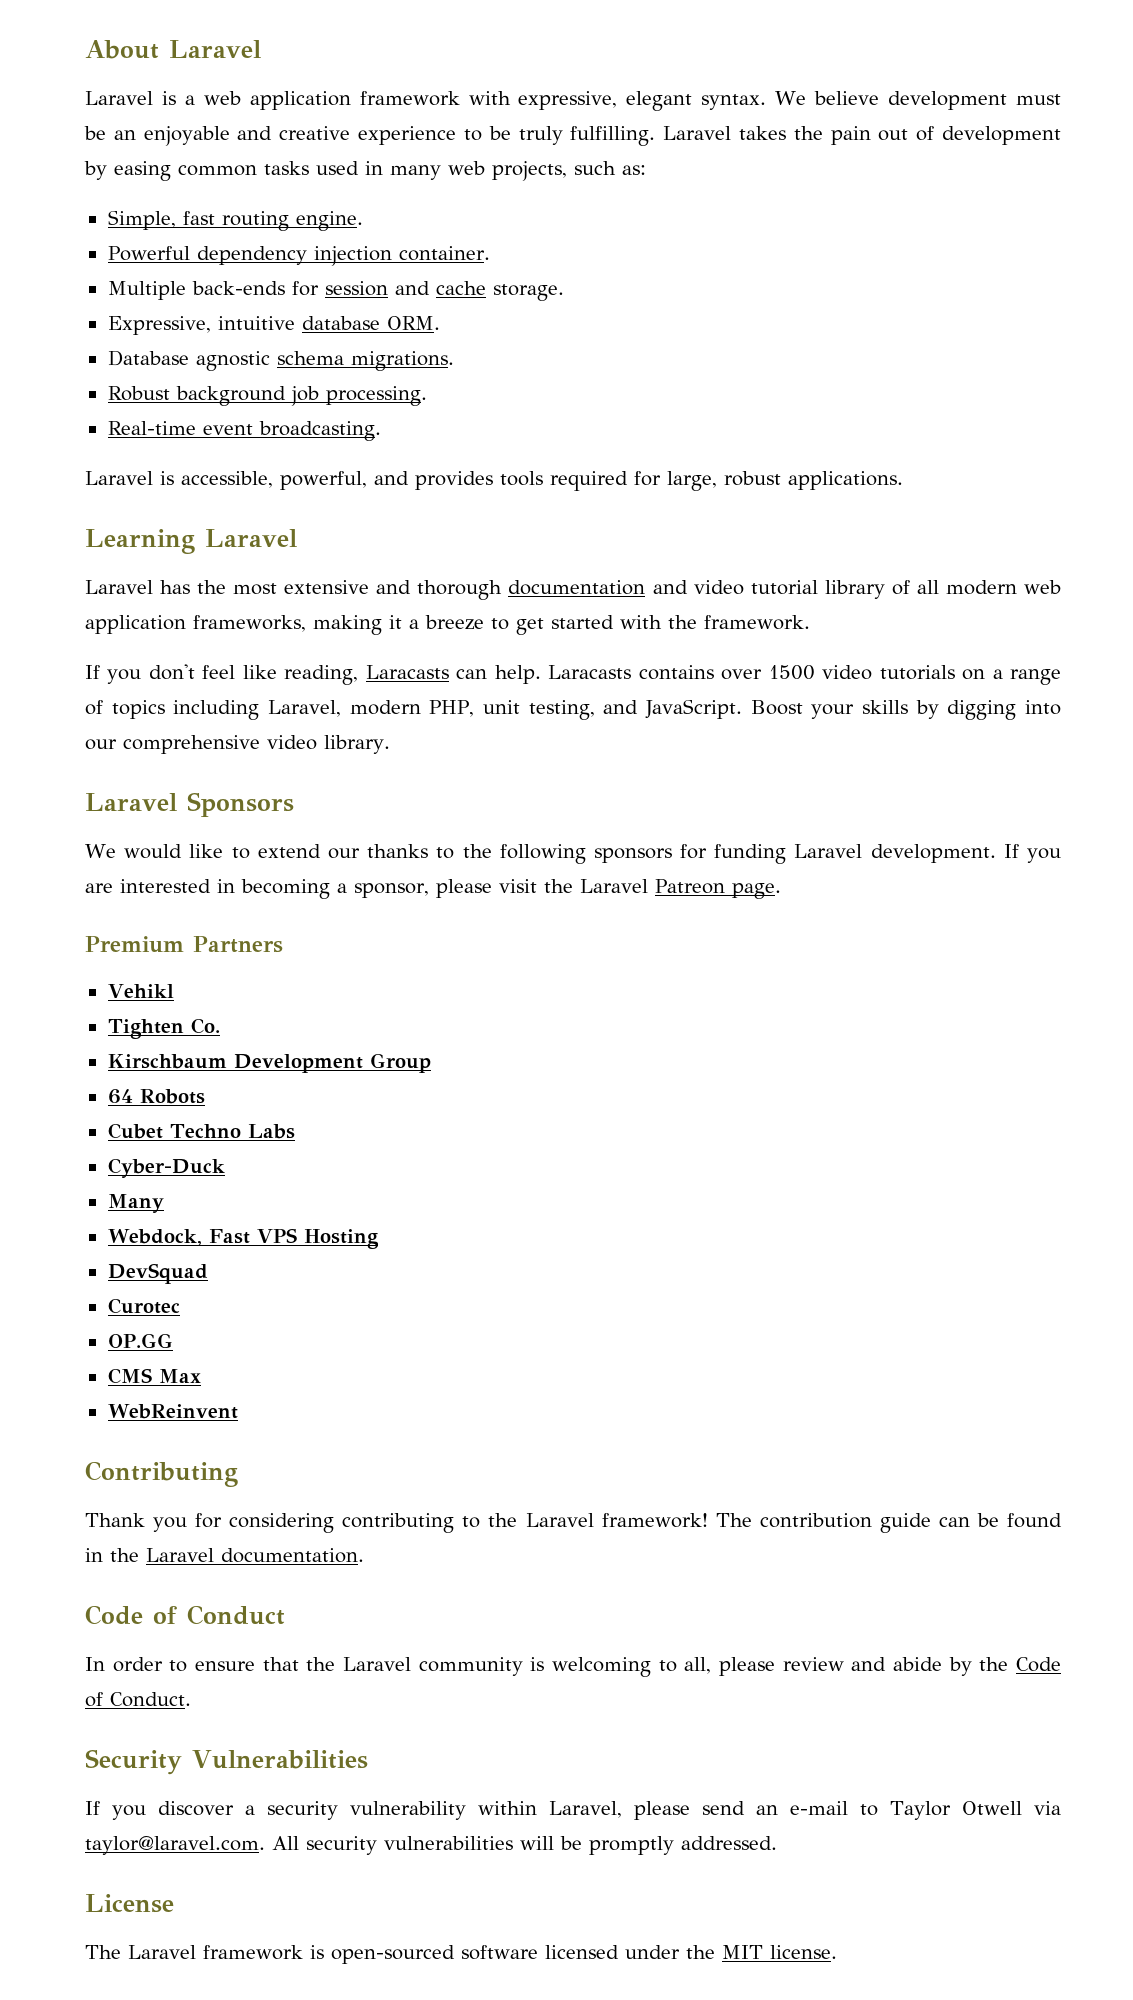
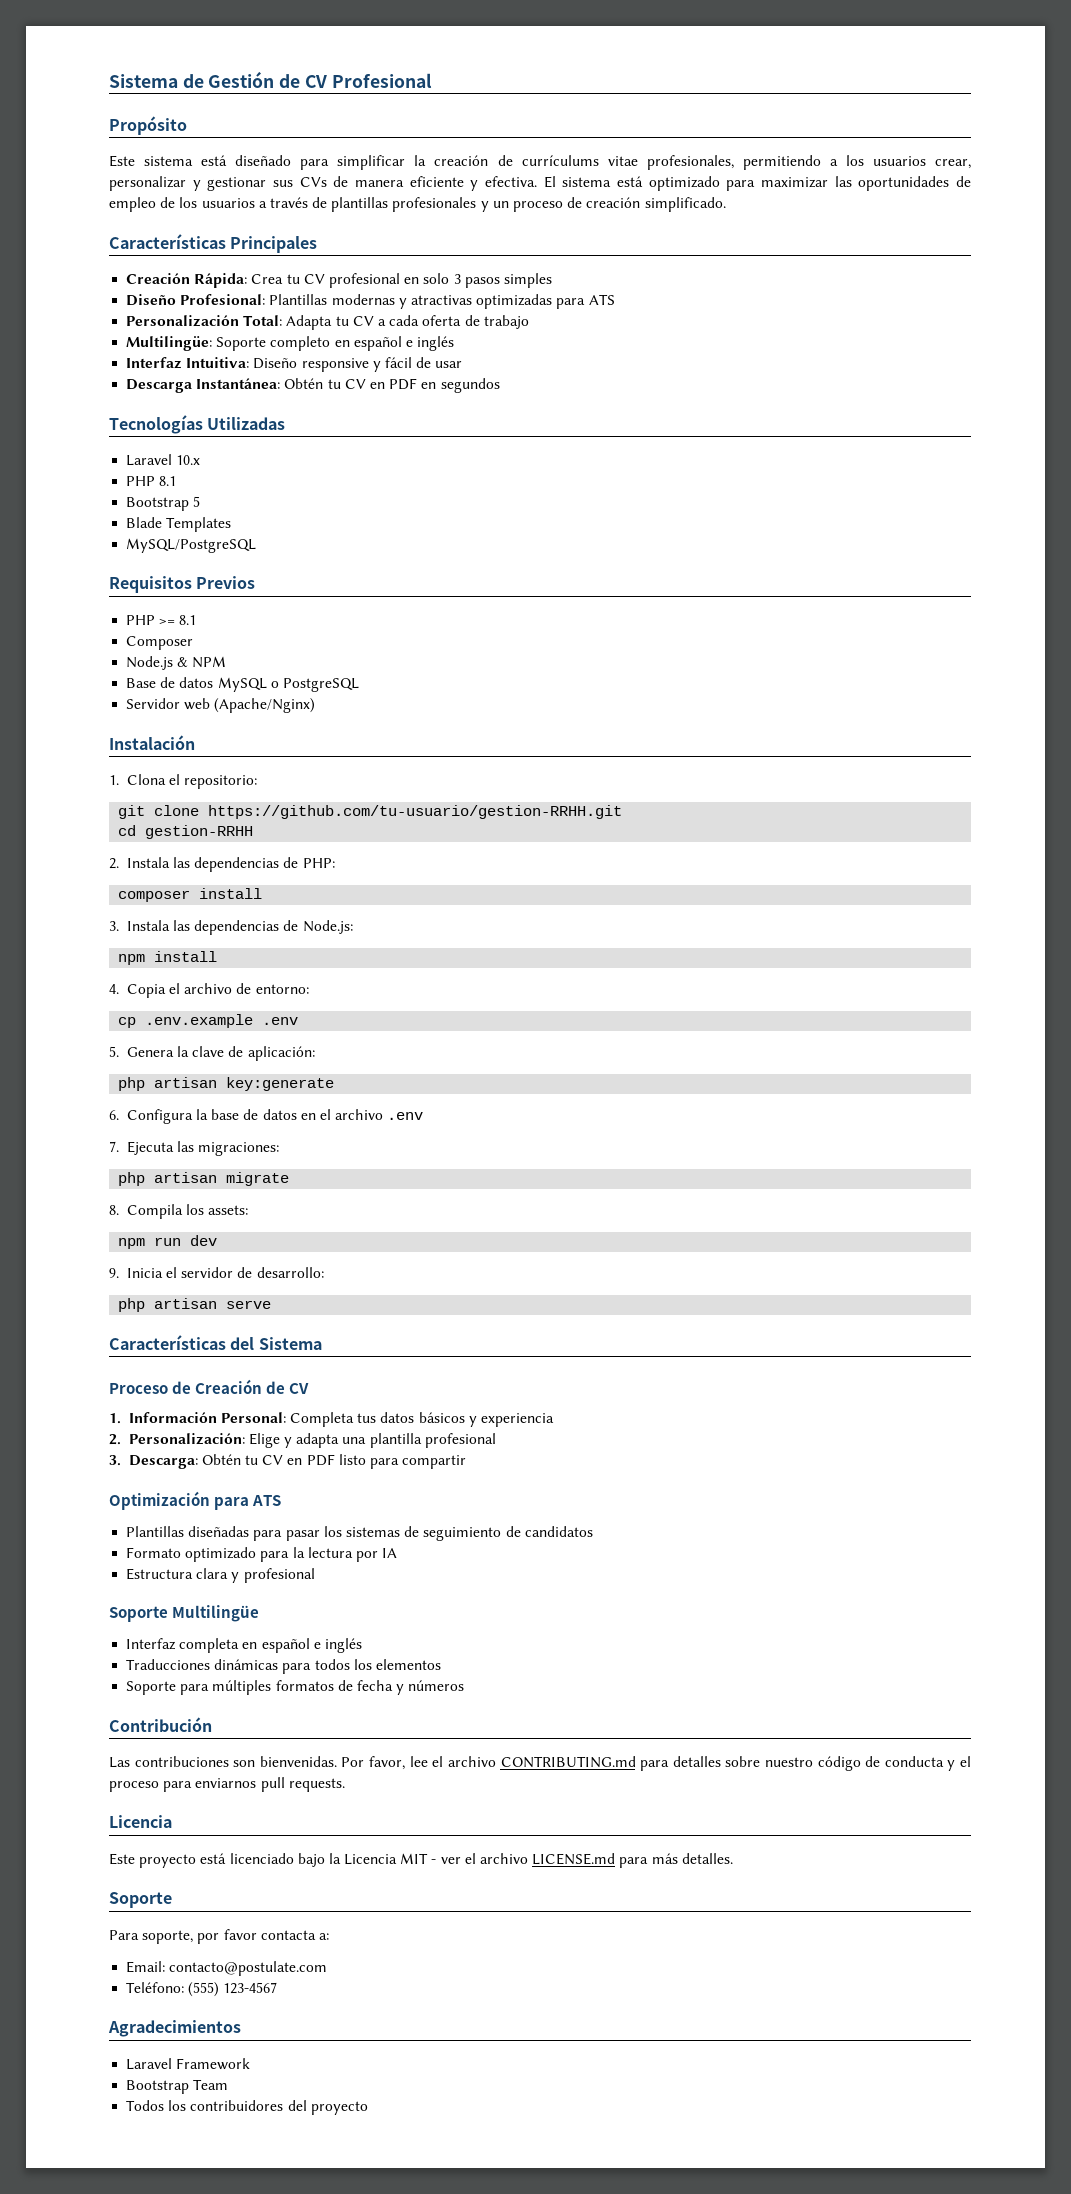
[85,40,261,59] [85,91,1061,111] [84,126,1061,146] [84,161,646,181] [107,210,363,231] [107,246,490,266] [107,281,564,301] [107,316,440,335] [107,350,454,371] [107,386,427,406] [107,421,381,441] [85,471,903,491] [85,529,297,554] [85,580,1062,600] [85,615,810,635] [85,664,1062,685] [85,699,1062,720] [85,735,390,754] [85,792,294,817] [85,844,1061,864] [85,879,781,899] [85,936,283,953] [107,984,174,998] [107,1018,220,1039] [107,1053,431,1073] [107,1089,205,1104] [107,1123,295,1139] [107,1158,225,1178] [107,1194,164,1213] [107,1228,379,1249] [107,1263,208,1284] [107,1298,180,1314] [107,1333,173,1348] [107,1368,201,1384] [107,1404,238,1419] [85,1461,238,1487] [85,1513,1062,1533] [85,1548,364,1563] [85,1605,285,1625] [85,1657,1061,1677] [85,1692,191,1707] [85,1749,368,1775] [85,1801,1061,1820] [85,1836,777,1855] [85,1894,174,1913] [85,1945,837,1964] About Laravel // Laravel is a web application framework with expressive, elegant syntax. We believe development must be an enjoyable and creative experience to be truly fulfilling. Laravel takes the pain out of development by easing common tasks used in many web projects, such as: // Simple, fast routing engine. // Powerful dependency injection container. // Multiple back-ends for session and cache storage. // Expressive, intuitive database ORM. // Database agnostic schema migrations. // Robust background job processing. // Real-time event broadcasting. // Laravel is accessible, powerful, and provides tools required for large, robust applications. // Learning Laravel // Laravel has the most extensive and thorough documentation and video tutorial library of all modern web application frameworks, making it a breeze to get started with the framework. // If you don't feel like reading, Laracasts can help. Laracasts contains over 1500 video tutorials on a range of topics including Laravel, modern PHP, unit testing, and JavaScript. Boost your skills by digging into our comprehensive video library. // Laravel Sponsors // We would like to extend our thanks to the following sponsors for funding Laravel development. If you are interested in becoming a sponsor, please visit the Laravel Patreon page. // Premium Partners // Vehikl // Tighten Co. // Kirschbaum Development Group // 64 Robots // Cubet Techno Labs // Cyber-Duck // Many // Webdock, Fast VPS Hosting // DevSquad // Curotec // OP.GG // CMS Max // WebReinvent // Contributing // Thank you for considering contributing to the Laravel framework! The contribution guide can be found in the Laravel documentation. // Code of Conduct // In order to ensure that the Laravel community is welcoming to all, please review and abide by the Code of Conduct. // Security Vulnerabilities // If you discover a security vulnerability within Laravel, please send an e-mail to Taylor Otwell via taylor@laravel.com. All security vulnerabilities will be promptly addressed. // License // The Laravel framework is open-sourced software licensed under the MIT license. -> [109,71,432,88] [109,116,187,135] [109,155,971,170] [109,176,971,191] [109,197,726,212] [109,234,318,253] [126,273,552,288] [126,294,615,309] [126,315,529,330] [126,336,455,351] [126,357,463,372] [126,378,500,393] [109,415,286,434] [126,454,201,466] [126,476,177,486] [126,496,201,511] [126,517,232,532] [126,538,257,553] [109,576,256,593] [126,615,197,625] [126,636,194,650] [126,656,227,670] [126,677,359,692] [126,698,316,713] [109,735,195,750] [109,774,258,789] [118,805,623,819] [118,825,254,839] [109,857,335,872] [118,888,263,902] [109,920,353,935] [118,951,218,965] [109,983,309,998] [118,1014,299,1028] [109,1046,315,1061] [118,1077,335,1091] [109,1109,424,1124] [109,1141,280,1156] [118,1172,290,1186] [109,1204,249,1219] [118,1235,218,1249] [109,1267,324,1278] [118,1298,272,1312] [109,1335,322,1350] [109,1379,310,1394] [109,1412,555,1427] [109,1433,496,1448] [109,1454,467,1469] [109,1491,282,1510] [126,1526,593,1541] [126,1547,398,1562] [126,1568,315,1583] [109,1605,260,1622] [126,1638,362,1653] [126,1659,441,1674] [126,1680,465,1695] [109,1717,212,1732] [109,1756,971,1771] [109,1777,345,1792] [109,1815,172,1828] [109,1853,733,1868] [109,1892,172,1908] [109,1929,329,1944] [126,1961,328,1976] [126,1982,278,1997] [108,2020,241,2037] [126,2058,251,2070] [126,2079,229,2094] [126,2100,368,2115] Sistema de Gestión de CV Profesional // Propósito // Este sistema está diseñado para simplificar la creación de currículums vitae profesionales, permitiendo a los usuarios crear, personalizar y gestionar sus CVs de manera eficiente y efectiva. El sistema está optimizado para maximizar las oportunidades de empleo de los usuarios a través de plantillas profesionales y un proceso de creación simplificado. // Características Principales // Creación Rápida: Crea tu CV profesional en solo 3 pasos simples // Diseño Profesional: Plantillas modernas y atractivas optimizadas para ATS // Personalización Total: Adapta tu CV a cada oferta de trabajo // Multilingüe: Soporte completo en español e inglés // Interfaz Intuitiva: Diseño responsive y fácil de usar // Descarga Instantánea: Obtén tu CV en PDF en segundos // Tecnologías Utilizadas // Laravel 10.x // PHP 8.1 // Bootstrap 5 // Blade Templates // MySQL/PostgreSQL // Requisitos Previos // PHP >= 8.1 // Composer // Node.js & NPM // Base de datos MySQL o PostgreSQL // Servidor web (Apache/Nginx) // Instalación // 1. Clona el repositorio: // git clone https://github.com/tu-usuario/gestion-RRHH.git // cd gestion-RRHH // 2. Instala las dependencias de PHP: // composer install // 3. Instala las dependencias de Node.js: // npm install // 4. Copia el archivo de entorno: // cp .env.example .env // 5. Genera la clave de aplicación: // php artisan key:generate // 6. Configura la base de datos en el archivo .env // 7. Ejecuta las migraciones: // php artisan migrate // 8. Compila los assets: // npm run dev // 9. Inicia el servidor de desarrollo: // php artisan serve // Características del Sistema // Proceso de Creación de CV // 1. Información Personal: Completa tus datos básicos y experiencia // 2. Personalización: Elige y adapta una plantilla profesional // 3. Descarga: Obtén tu CV en PDF listo para compartir // Optimización para ATS // Plantillas diseñadas para pasar los sistemas de seguimiento de candidatos // Formato optimizado para la lectura por IA // Estructura clara y profesional // Soporte Multilingüe // Interfaz completa en español e inglés // Traducciones dinámicas para todos los elementos // Soporte para múltiples formatos de fecha y números // Contribución // Las contribuciones son bienvenidas. Por favor, lee el archivo CONTRIBUTING.md para detalles sobre nuestro código de conducta y el proceso para enviarnos pull requests. // Licencia // Este proyecto está licenciado bajo la Licencia MIT - ver el archivo LICENSE.md para más detalles. // Soporte // Para soporte, por favor contacta a: // Email: contacto@postulate.com // Teléfono: (555) 123-4567 // Agradecimientos // Laravel Framework // Bootstrap Team // Todos los contribuidores del proyecto

